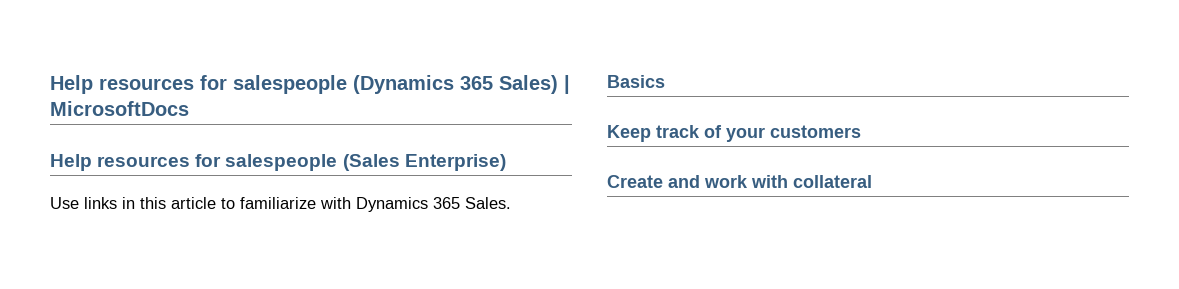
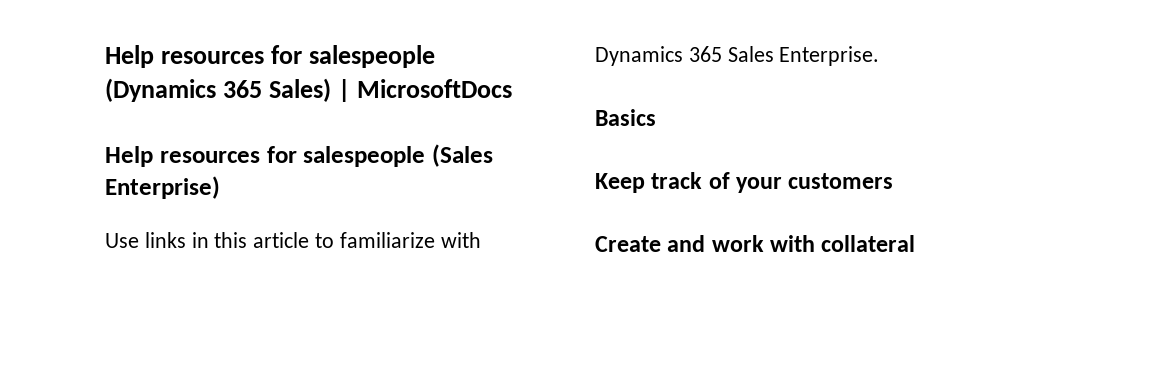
[465,197,511,209] Sales. -> [727,46,880,66] Sales Enterprise.

